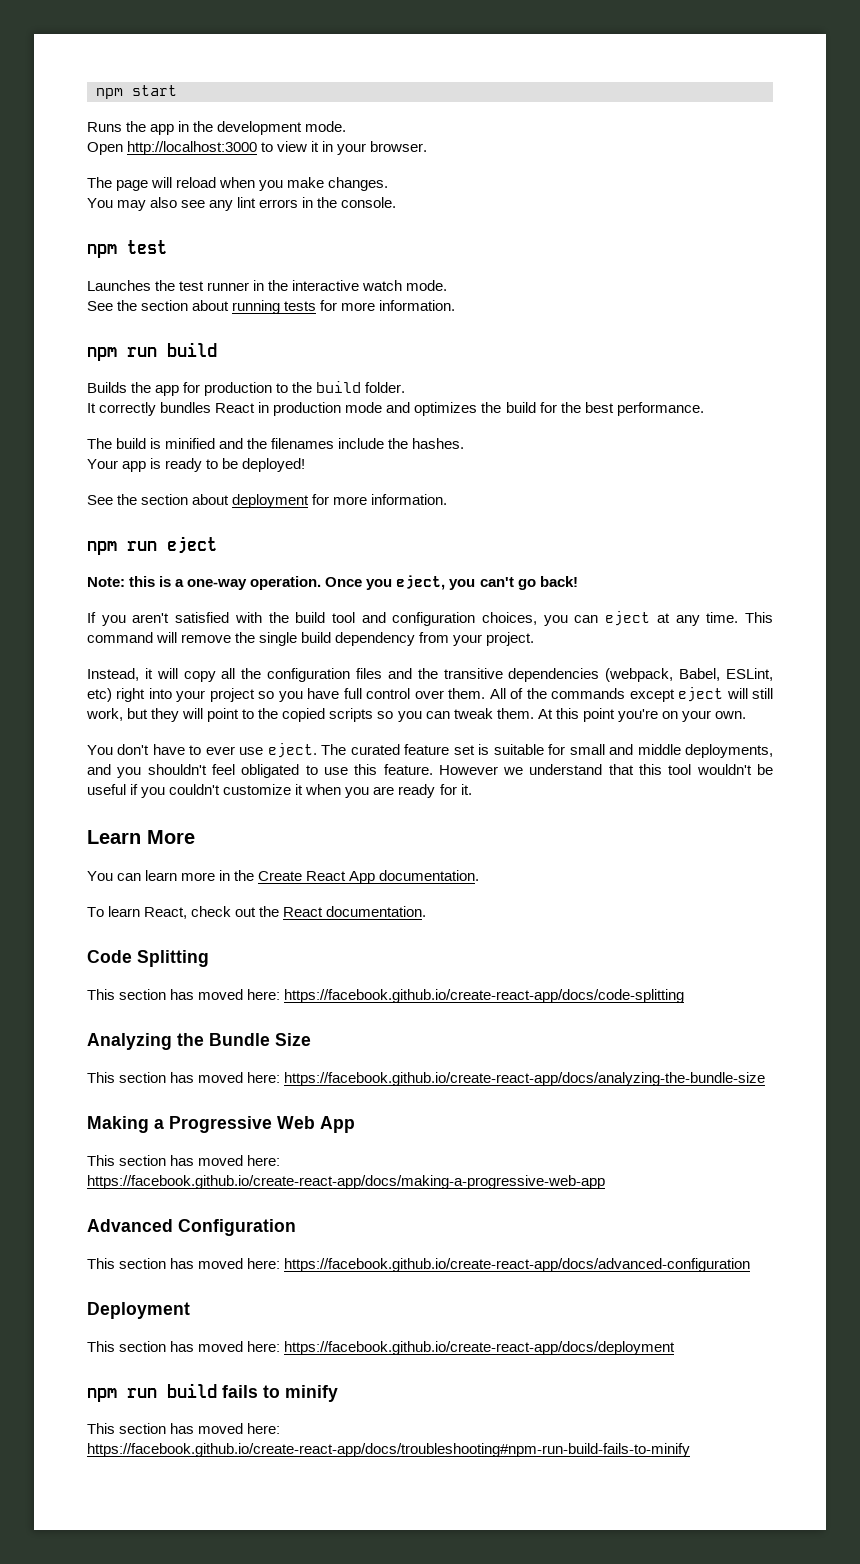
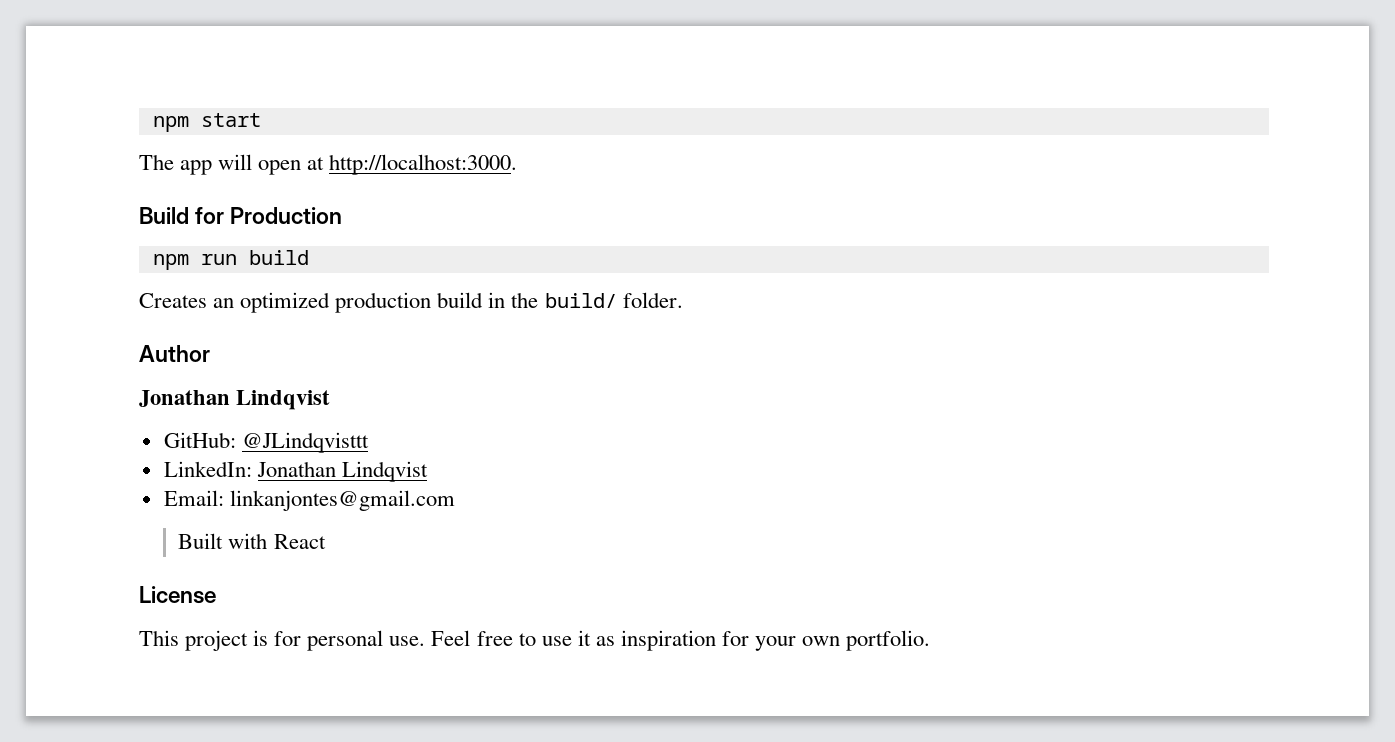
[87,121,347,135] [87,141,428,155] [87,177,389,191] [87,197,397,211] [87,240,167,258] [87,280,448,291] [87,300,456,314] [87,342,217,361] [87,381,406,396] [87,402,704,416] [87,438,465,449] [87,458,306,472] [87,494,448,508] [87,536,217,555] [87,575,578,590] [87,611,774,626] [87,632,535,646] [87,668,774,682] [87,687,774,702] [86,708,746,722] [87,743,774,758] [87,764,773,778] [87,784,472,798] [87,830,195,844] [87,870,480,884] [87,906,427,919] [87,950,209,967] [87,989,685,1003] [87,1033,311,1050] [87,1072,766,1086] [87,1116,355,1133] [87,1155,281,1166] [87,1175,605,1189] [87,1219,296,1236] [87,1258,751,1272] [87,1302,190,1319] [87,1341,676,1355] [87,1383,338,1402] [87,1423,281,1434] [87,1443,690,1457] Runs the app in the development mode. // Open http://localhost:3000 to view it in your browser. // The page will reload when you make changes. // You may also see any lint errors in the console. // npm test // Launches the test runner in the interactive watch mode. // See the section about running tests for more information. // npm run build // Builds the app for production to the build folder. // It correctly bundles React in production mode and optimizes the build for the best performance. // The build is minified and the filenames include the hashes. // Your app is ready to be deployed! // See the section about deployment for more information. // npm run eject // Note: this is a one-way operation. Once you eject, you can't go back! // If you aren't satisfied with the build tool and configuration choices, you can eject at any time. This command will remove the single build dependency from your project. // Instead, it will copy all the configuration files and the transitive dependencies (webpack, Babel, ESLint, etc) right into your project so you have full control over them. All of the commands except eject will still work, but they will point to the copied scripts so you can tweak them. At this point you're on your own. // You don't have to ever use eject. The curated feature set is suitable for small and middle deployments, and you shouldn't feel obligated to use this feature. However we understand that this tool wouldn't be useful if you couldn't customize it when you are ready for it. // Learn More // You can learn more in the Create React App documentation. // To learn React, check out the React documentation. // Code Splitting // This section has moved here: https://facebook.github.io/create-react-app/docs/code-splitting // Analyzing the Bundle Size // This section has moved here: https://facebook.github.io/create-react-app/docs/analyzing-the-bundle-size // Making a Progressive Web App // This section has moved here: https://facebook.github.io/create-react-app/docs/making-a-progressive-web-app // Advanced Configuration // This section has moved here: https://facebook.github.io/create-react-app/docs/advanced-configuration // Deployment // This section has moved here: https://facebook.github.io/create-react-app/docs/deployment // npm run build fails to minify // This section has moved here: https://facebook.github.io/create-react-app/docs/troubleshooting#npm-run-build-fails-to-minify -> [139,154,518,175] [139,207,343,224] [152,250,309,270] [139,292,683,313] [139,345,210,362] [139,390,331,410] [163,432,369,453] [163,461,428,482] [163,490,455,511] [178,533,326,549] [139,586,216,604] [139,630,931,651] The app will open at http://localhost:3000. // Build for Production // npm run build // Creates an optimized production build in the build/ folder. // Author // Jonathan Lindqvist // GitHub: @JLindqvisttt // LinkedIn: Jonathan Lindqvist // Email: linkanjontes@gmail.com // Built with React // License // This project is for personal use. Feel free to use it as inspiration for your own portfolio.

